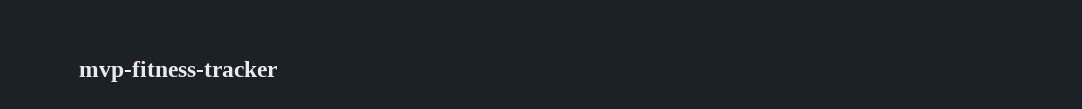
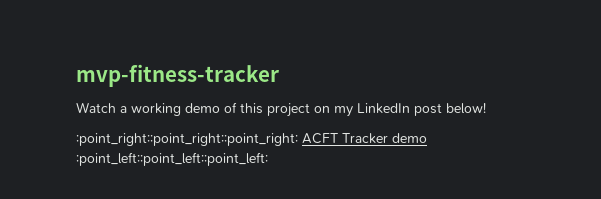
(277, 71) none -> [76,102,486,117] [76,133,427,146] [76,152,268,166] // Watch a working demo of this project on my LinkedIn post below! // :point_right::point_right::point_right: ACFT Tracker demo :point_left::point_left::point_left:

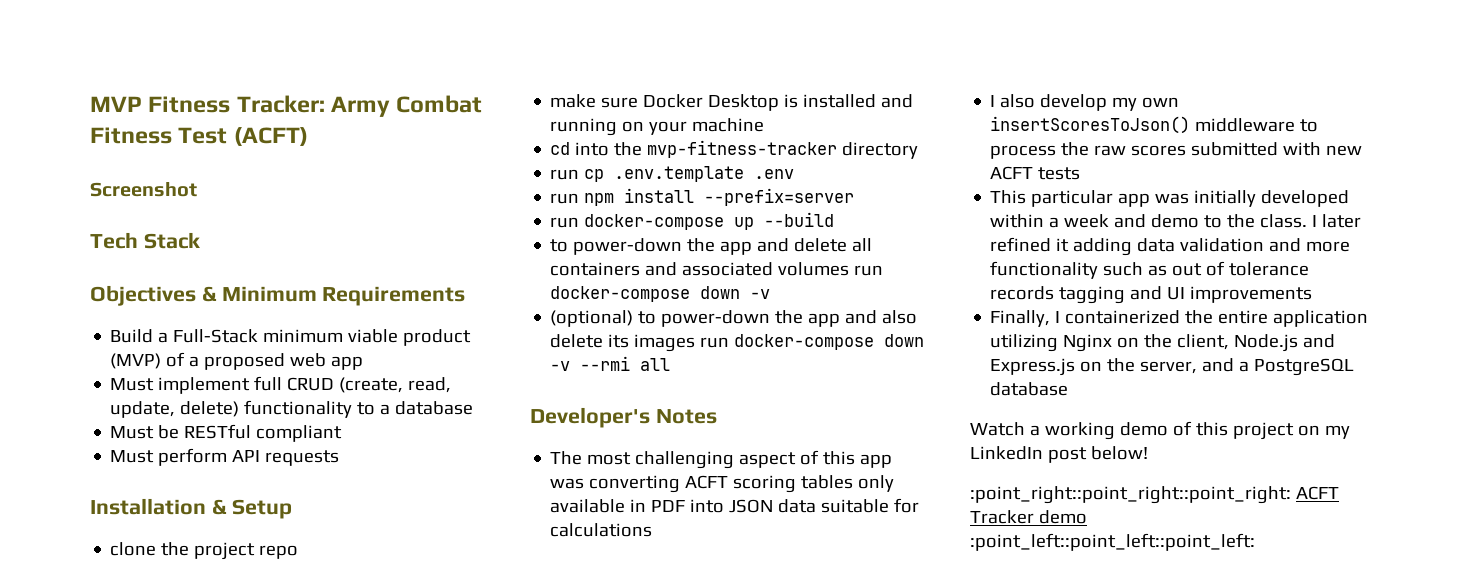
[76,64,279,87] mvp-fitness-tracker -> [90,95,483,117] [90,127,308,146] [90,182,197,197] [90,232,200,249] [90,285,466,306] [110,329,472,346] [110,352,364,370] [110,376,452,394] [110,400,474,418] [110,424,343,442] [110,448,340,466] [90,498,292,519] [110,542,299,560] [550,94,914,111] [550,118,765,136] [550,140,919,159] [550,166,795,182] [550,188,855,206] [550,212,835,230] [550,238,873,255] [550,262,884,276] [550,286,771,302] [550,310,918,327] [550,334,925,352] [550,356,671,371] [530,407,717,428] [550,450,893,469] [550,475,895,493] [550,498,920,513] [550,523,653,537] [990,94,1180,111] [990,116,1319,134] [990,142,1363,159] [990,166,1081,180] [990,190,1350,207] [990,214,1362,228] [990,237,1351,256] [990,261,1310,279] [990,286,1313,304] [990,310,1369,327] [990,334,1336,352] [990,358,1355,376] [990,382,1069,396] MVP Fitness Tracker: Army Combat Fitness Test (ACFT) // Screenshot // Tech Stack // Objectives & Minimum Requirements // Build a Full-Stack minimum viable product (MVP) of a proposed web app // Must implement full CRUD (create, read, update, delete) functionality to a database // Must be RESTful compliant // Must perform API requests // Installation & Setup // clone the project repo // make sure Docker Desktop is installed and running on your machine // cd into the mvp-fitness-tracker directory // run cp .env.template .env // run npm install --prefix=server // run docker-compose up --build // to power-down the app and delete all containers and associated volumes run docker-compose down -v // (optional) to power-down the app and also delete its images run docker-compose down -v --rmi all // Developer's Notes // The most challenging aspect of this app was converting ACFT scoring tables only available in PDF into JSON data suitable for calculations // I also develop my own insertScoresToJson() middleware to process the raw scores submitted with new ACFT tests // This particular app was initially developed within a week and demo to the class. I later refined it adding data validation and more functionality such as out of tolerance records tagging and UI improvements // Finally, I containerized the entire application utilizing Nginx on the client, Node.js and Express.js on the server, and a PostgreSQL database

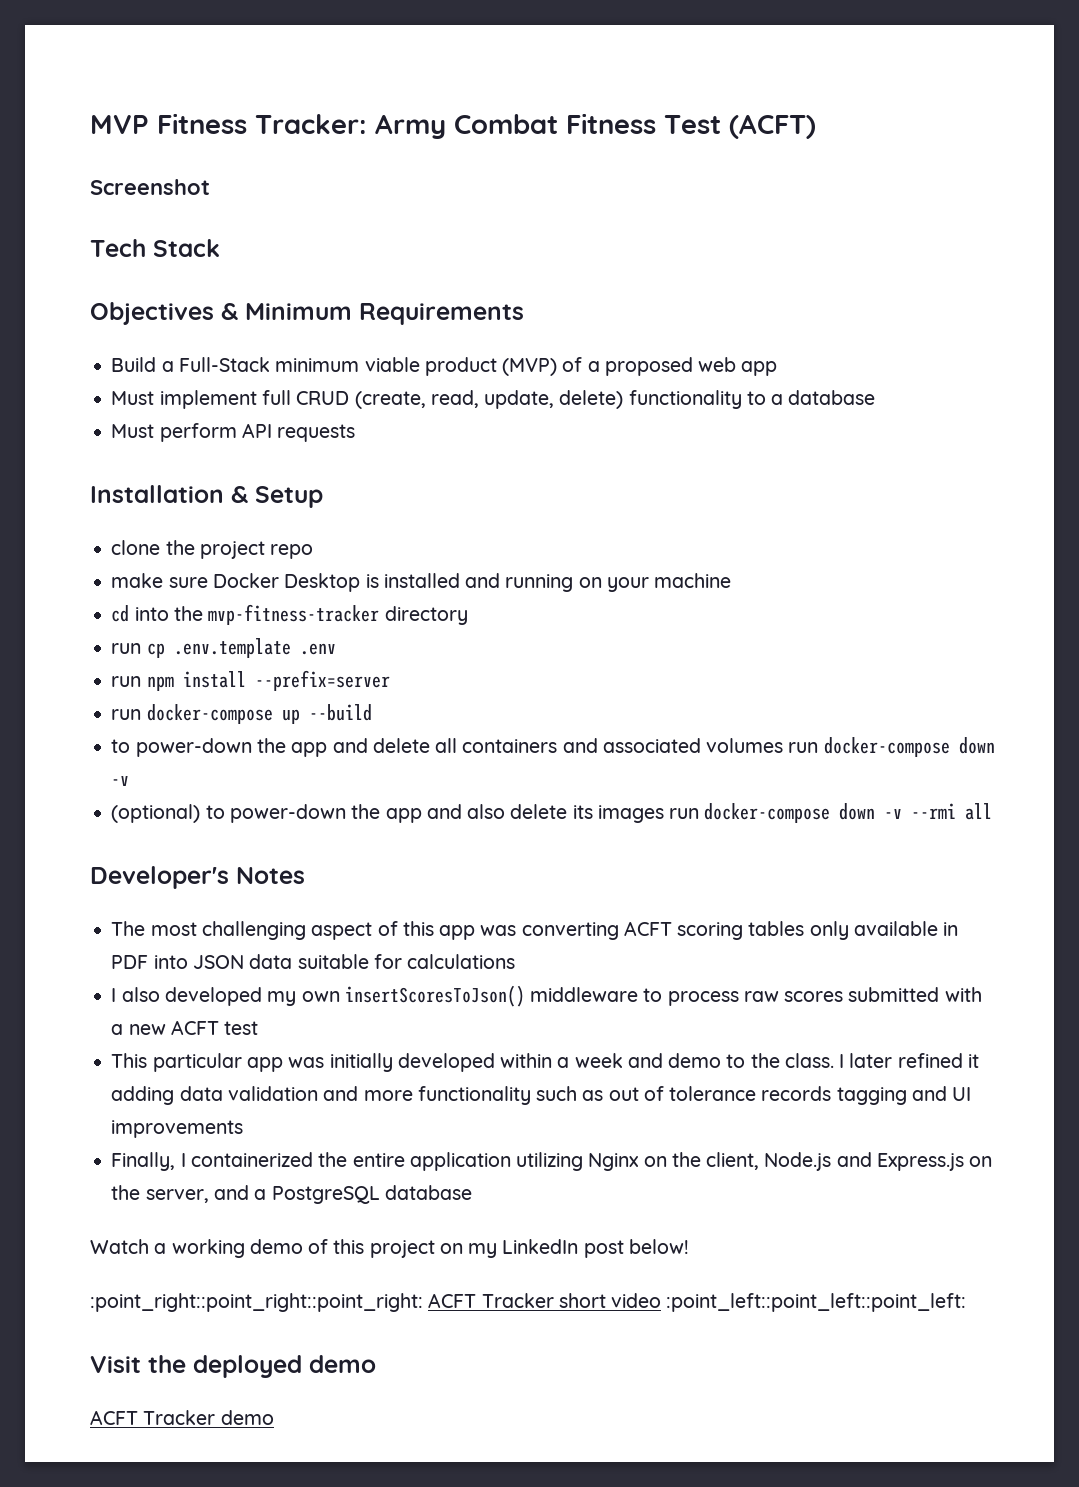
[110,424,343,442] // Must be RESTful compliant -> (876, 397) none
[1040,94,1108,111] develop -> [164,987,262,1006] developed
[1061,142,1090,156] the -> (739, 998) none
(1322, 149) none -> [111,1024,124,1035] a
[1038,167,1081,180] tests -> [224,1021,259,1035] test
[1038,510,1087,524] [970,533,1255,551] demo :point_left::point_left::point_left: -> [558,1293,967,1312] [90,1355,376,1378] [90,1410,274,1425] short video :point_left::point_left::point_left: // Visit the deployed demo // ACFT Tracker demo

